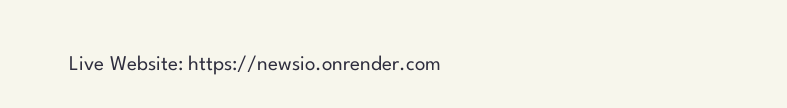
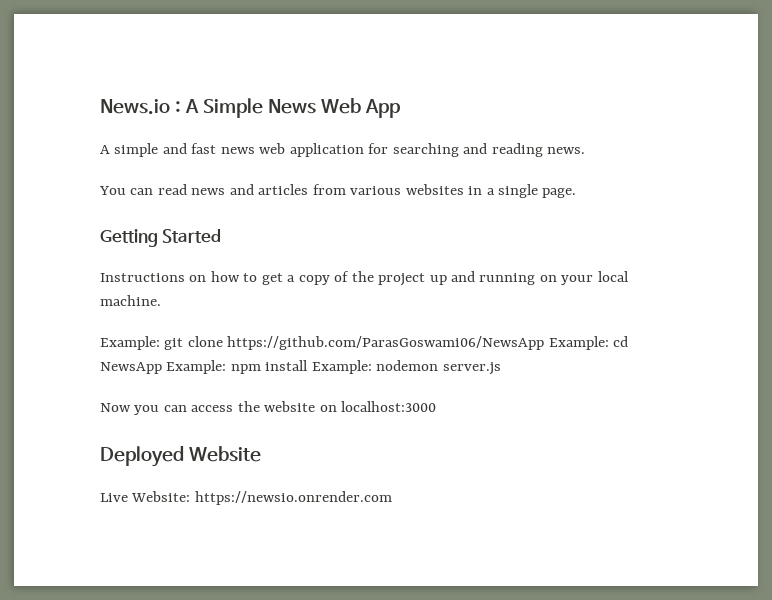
(69, 63) none -> [100,98,400,118] [100,143,586,157] [99,184,577,198] [100,229,222,247] [100,271,629,286] [100,295,161,306] [100,336,629,350] [100,360,501,375] [100,401,437,415] [100,446,261,467] News.io : A Simple News Web App // A simple and fast news web application for searching and reading news. // You can read news and articles from various websites in a single page. // Getting Started // Instructions on how to get a copy of the project up and running on your local machine. // Example: git clone https://github.com/ParasGoswami06/NewsApp Example: cd NewsApp Example: npm install Example: nodemon server.js // Now you can access the website on localhost:3000 // Deployed Website //

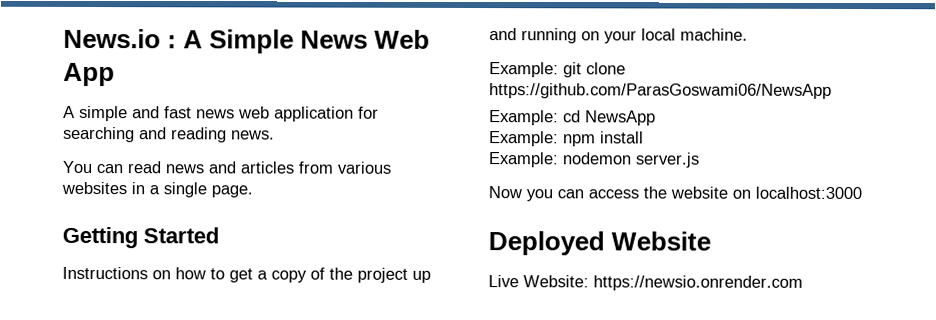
(545, 343) none -> (832, 91) //
(162, 368) none -> (656, 118) //
(309, 365) none -> (644, 137) //

